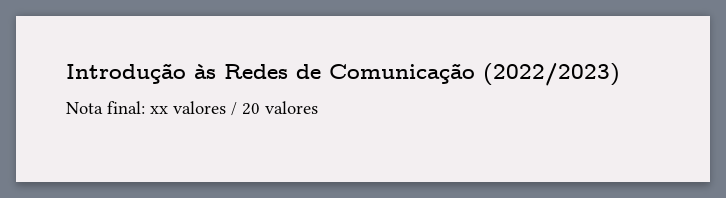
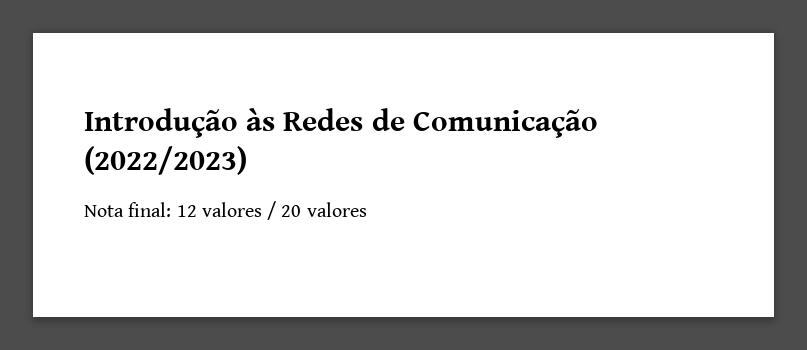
[150,106,168,114] xx -> [176,205,197,217] 12

